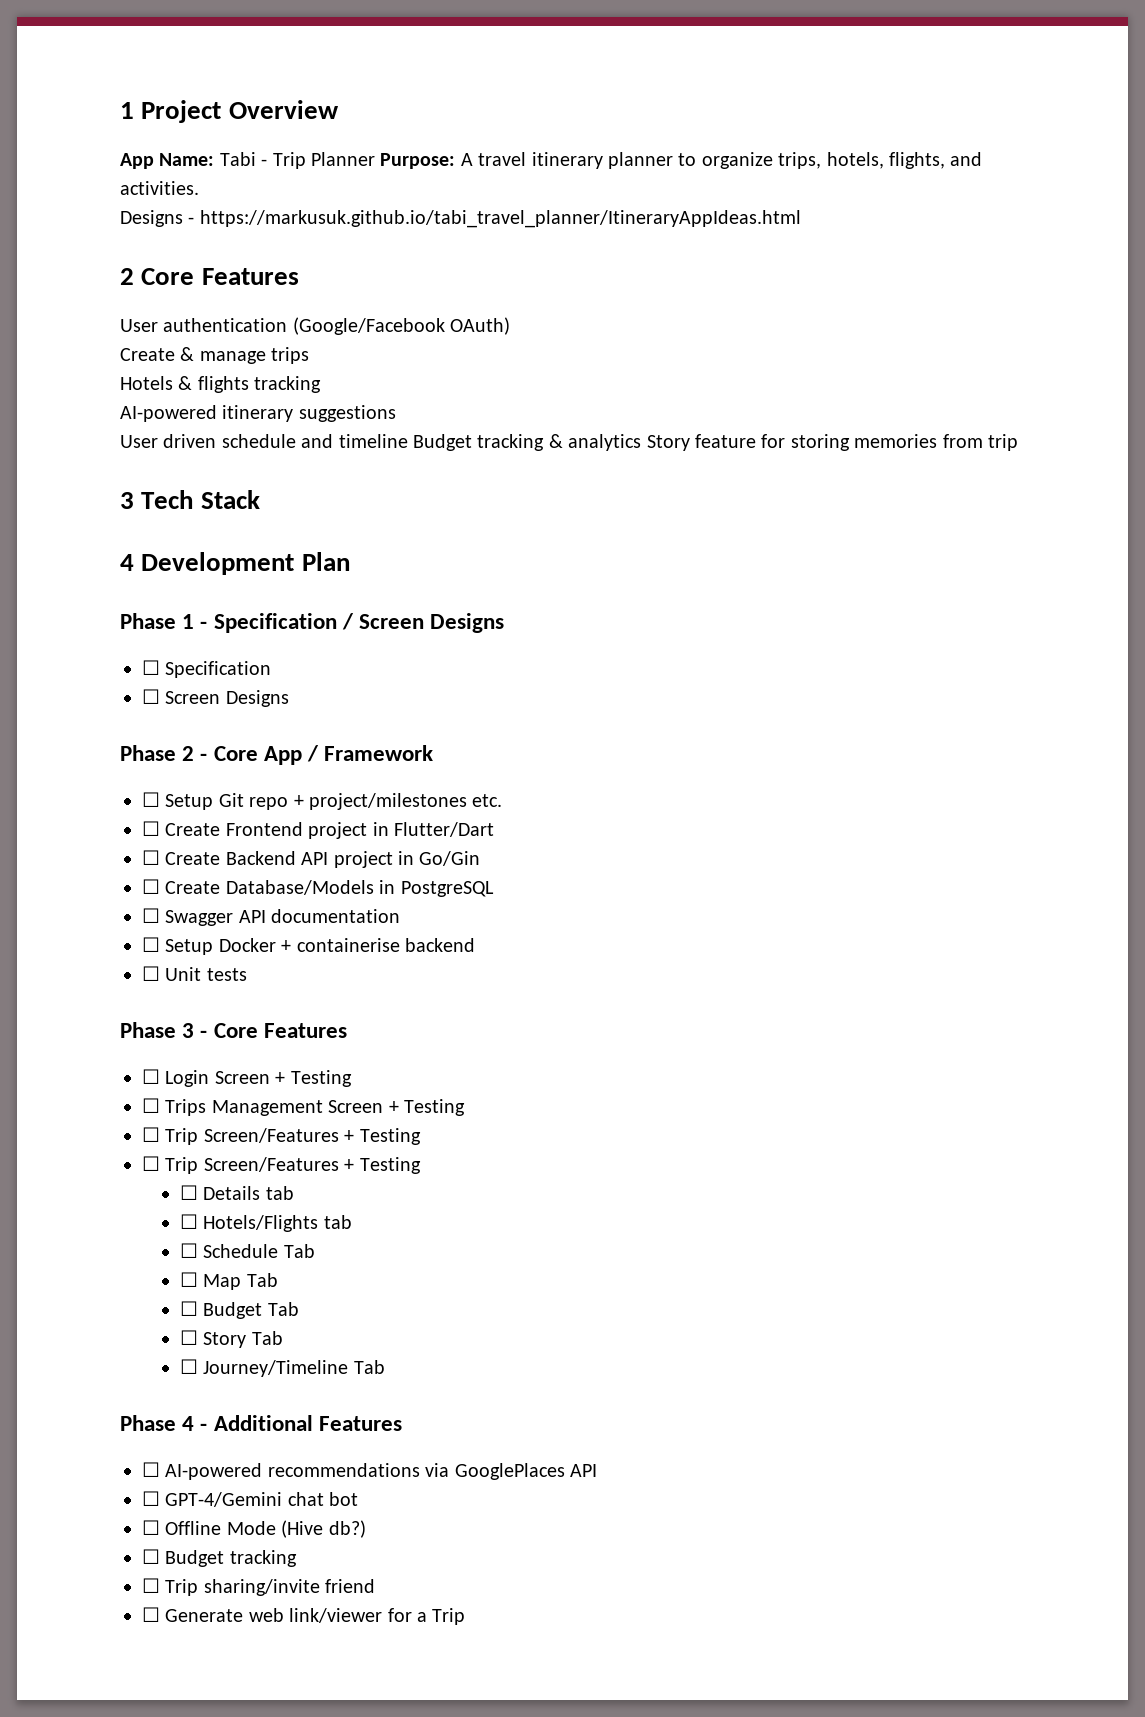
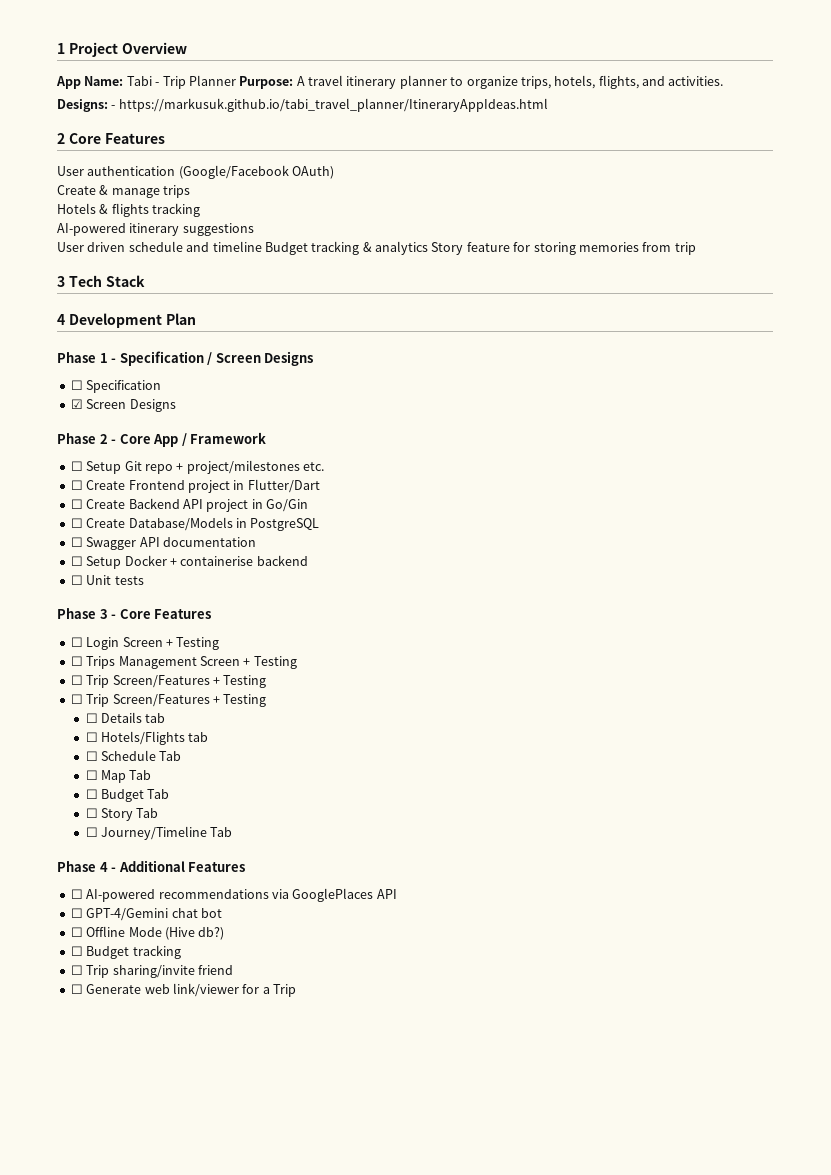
[120,210,183,227] Designs -> [57,99,108,112] Designs:
[142,689,160,704] ☐ -> [70,399,83,409] ☑

